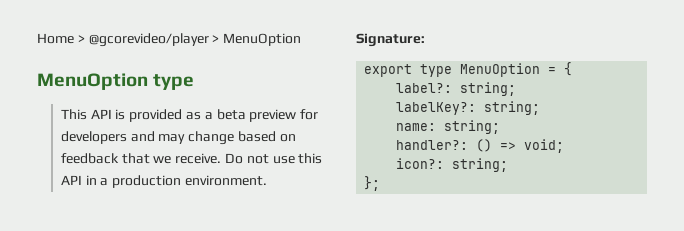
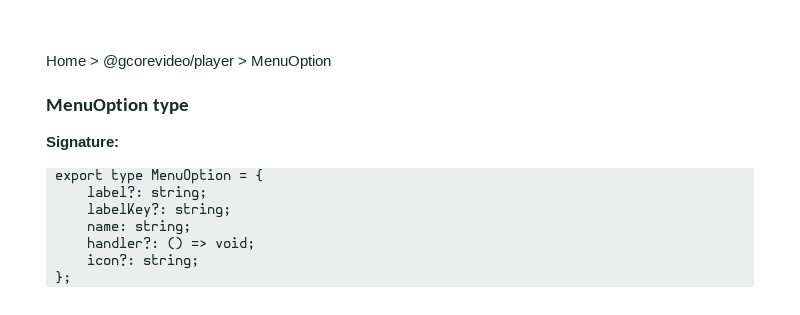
[60,109,319,122] [60,131,296,145] [60,153,323,164] [60,175,267,188] // This API is provided as a beta preview for developers and may change based on feedback that we receive. Do not use this API in a production environment. -> (189, 106) none

